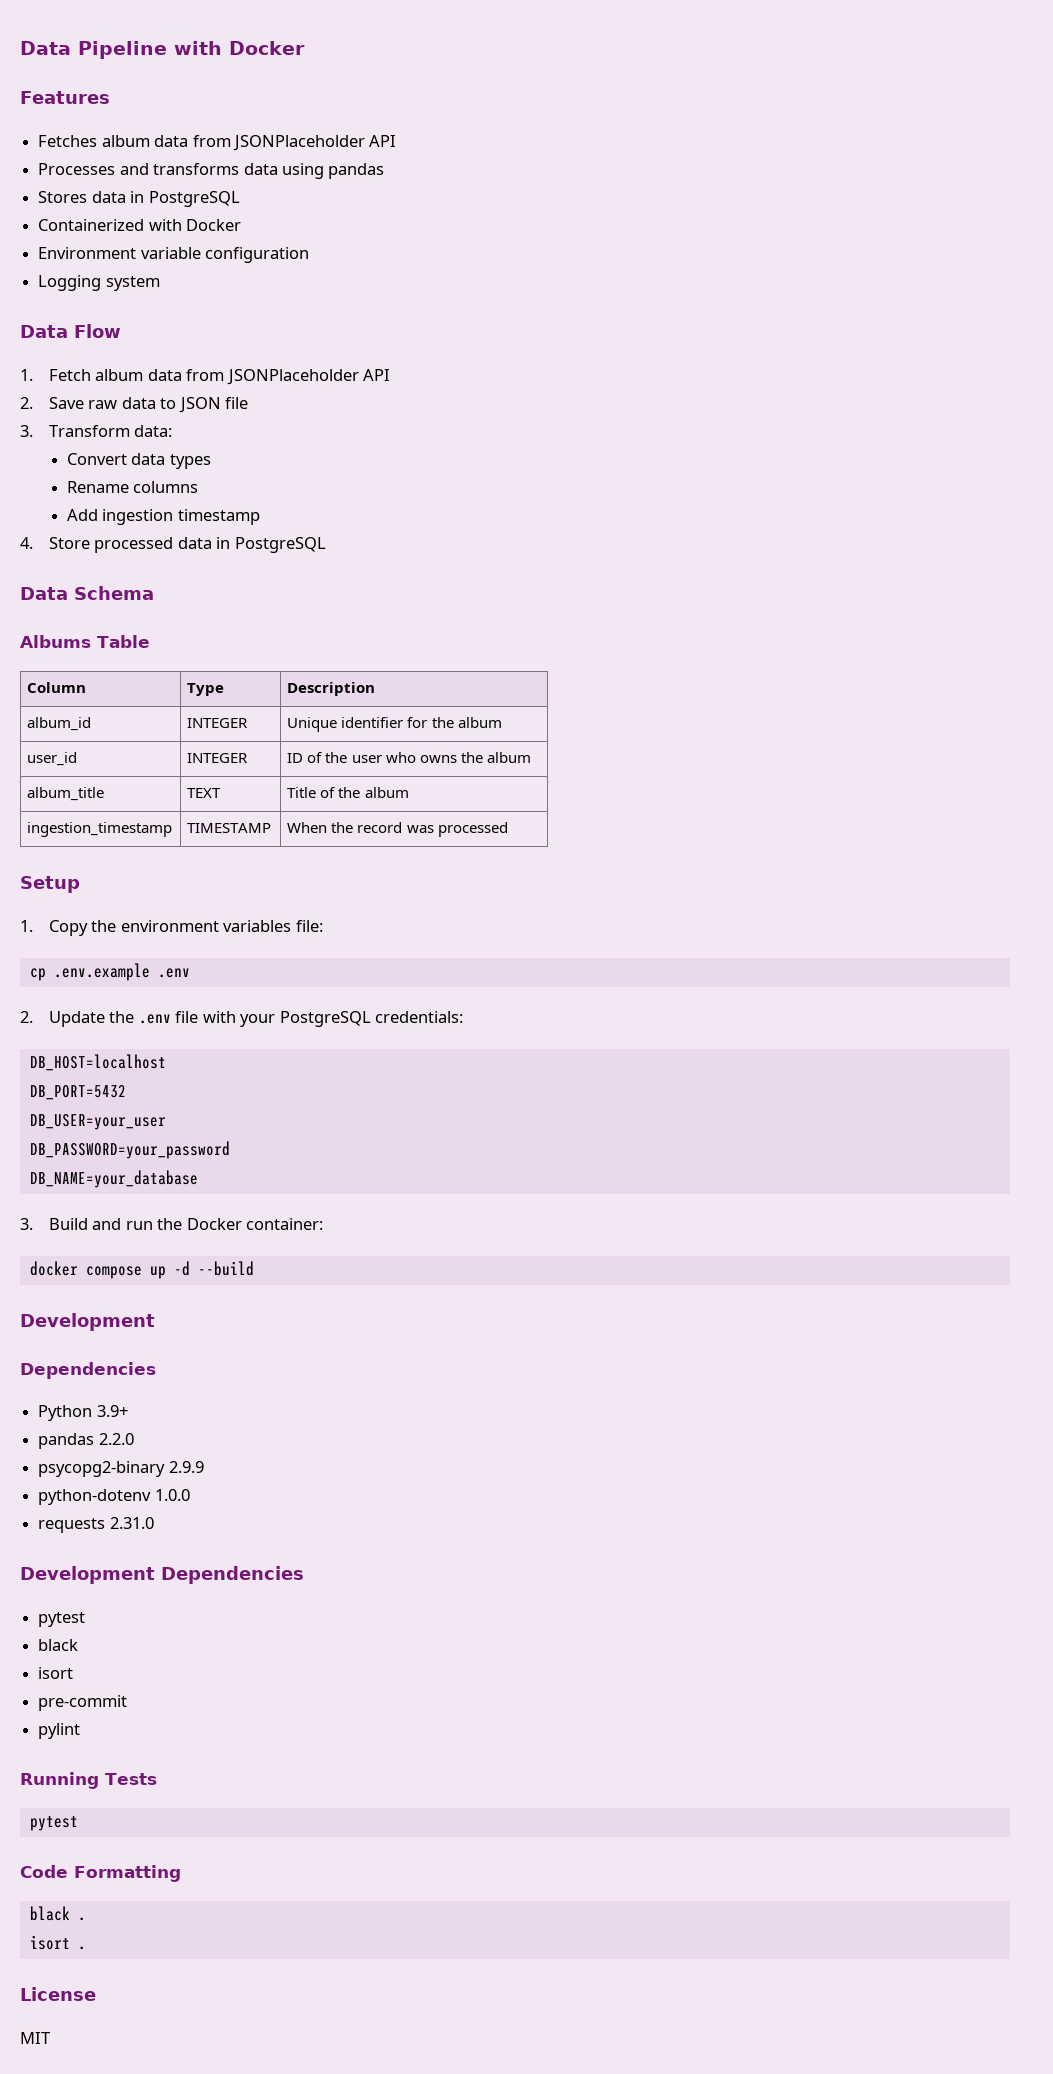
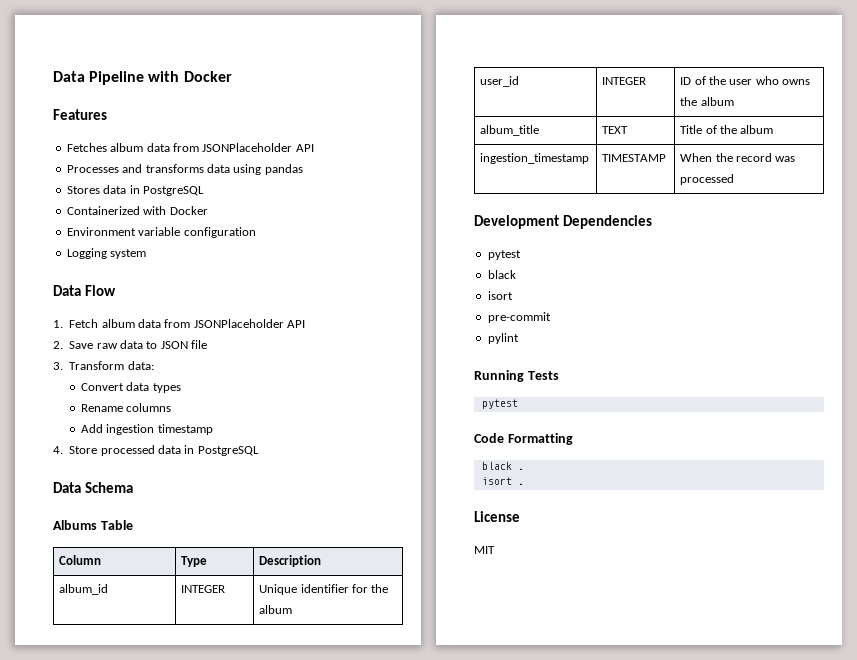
[20,876,80,893] [20,920,323,936] [29,963,190,981] [20,1011,464,1027] [29,1054,166,1071] [29,1085,126,1100] [29,1114,166,1130] [29,1141,230,1159] [29,1170,198,1188] [20,1218,324,1230] [29,1261,254,1279] [20,1313,155,1331] [20,1362,156,1379] [38,1405,128,1421] [38,1433,134,1449] [38,1461,204,1477] [38,1489,190,1505] [38,1517,154,1533] // Setup // 1. Copy the environment variables file: // cp .env.example .env // 2. Update the .env file with your PostgreSQL credentials: // DB_HOST=localhost // DB_PORT=5432 // DB_USER=your_user // DB_PASSWORD=your_password // DB_NAME=your_database // 3. Build and run the Docker container: // docker compose up -d --build // Development // Dependencies // Python 3.9+ // pandas 2.2.0 // psycopg2-binary 2.9.9 // python-dotenv 1.0.0 // requests 2.31.0 -> (735, 179) none

